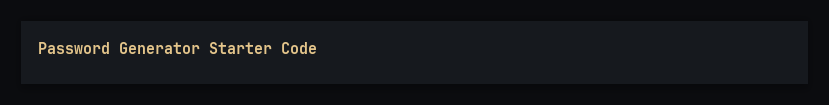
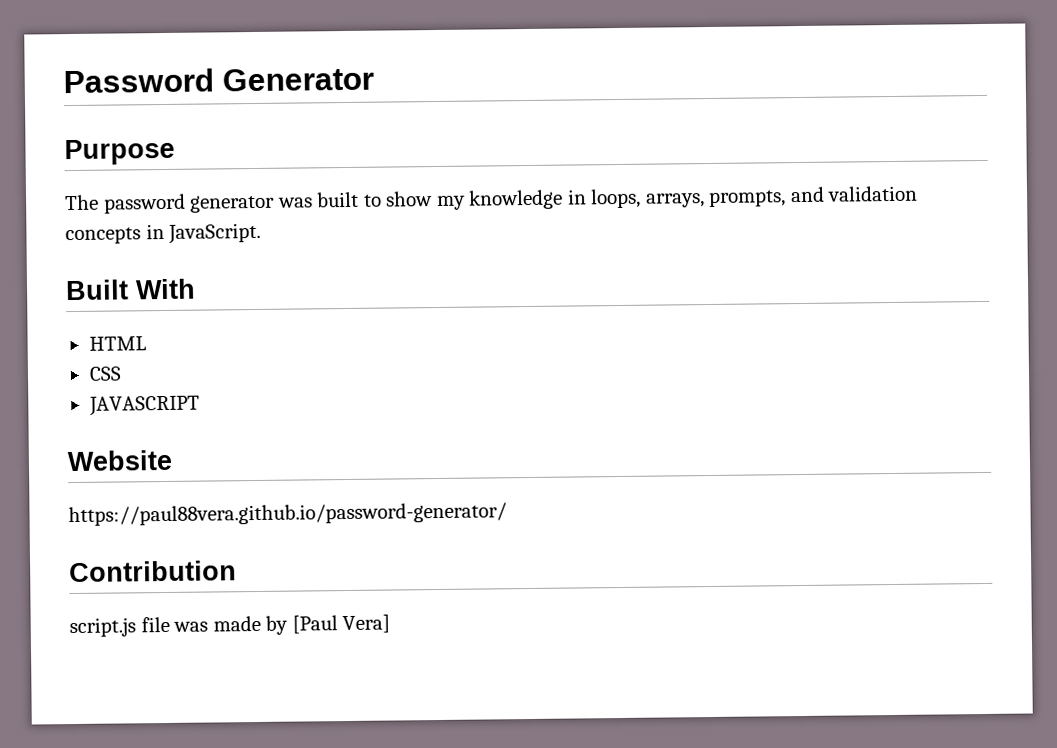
[209,42,317,54] Starter Code -> [64,138,175,166] [65,185,919,214] [65,222,262,245] [65,278,196,301] [88,336,147,351] [88,366,122,381] [88,395,200,416] [67,449,173,472] [68,502,507,527] [69,560,237,583] [69,614,391,638] // Purpose // The password generator was built to show my knowledge in loops, arrays, prompts, and validation concepts in JavaScript. // Built With // HTML // CSS // JAVASCRIPT // Website // https://paul88vera.github.io/password-generator/ // Contribution // script.js file was made by [Paul Vera]

